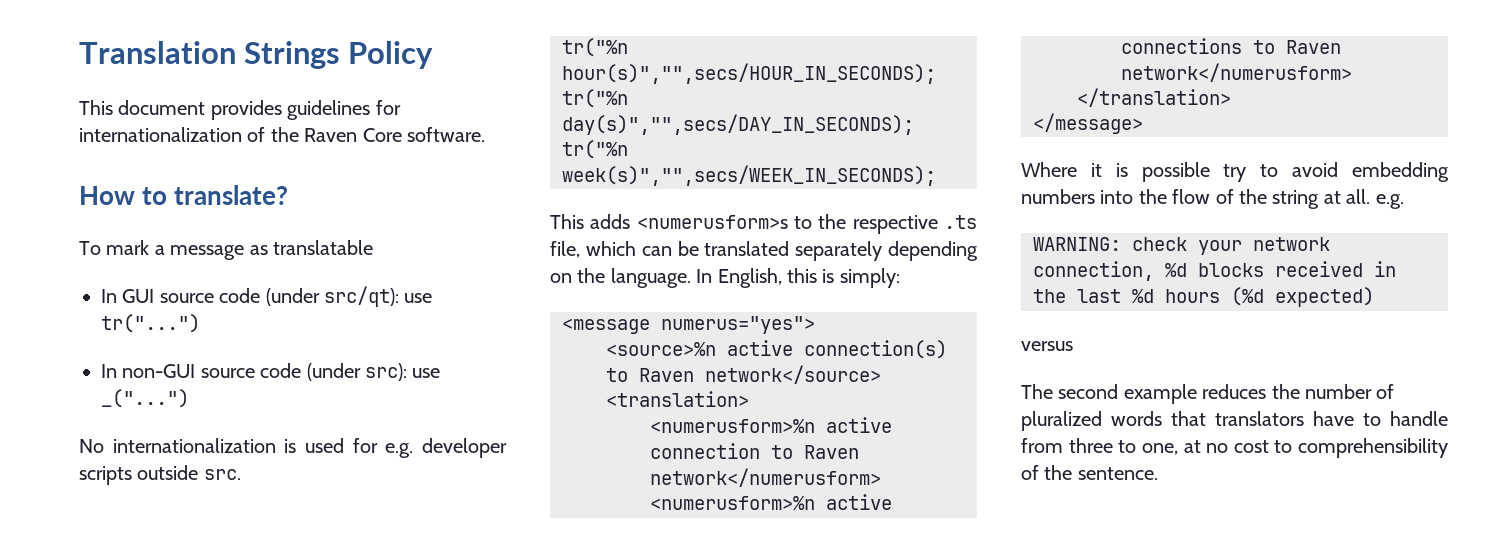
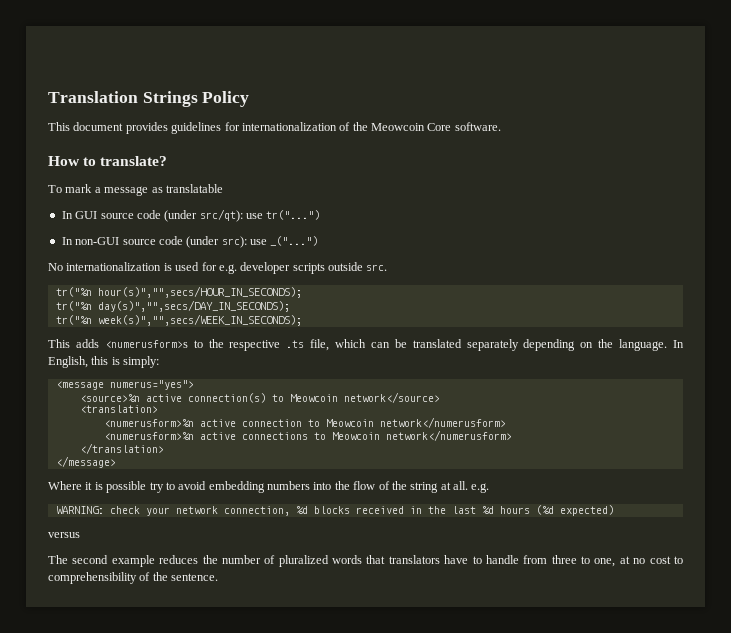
[304,128,358,142] Raven -> [371,123,425,131] Meowcoin
[639,368,694,382] Raven -> [289,394,338,402] Meowcoin
[804,445,859,459] Raven -> [325,419,374,427] Meowcoin
[1286,40,1341,54] Raven -> [331,432,380,440] Meowcoin

